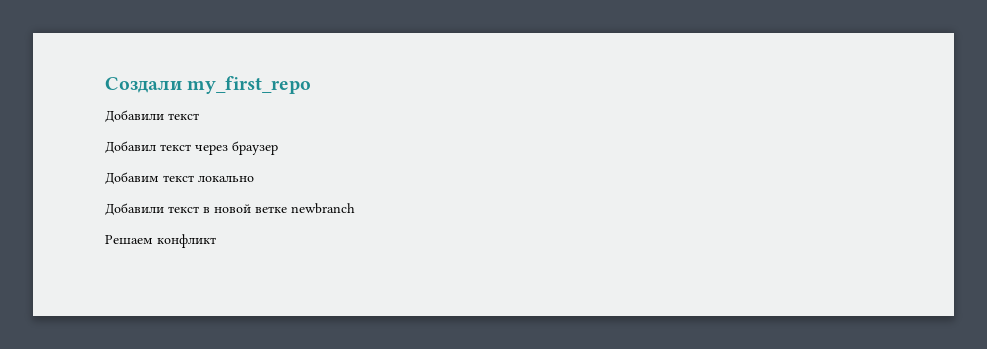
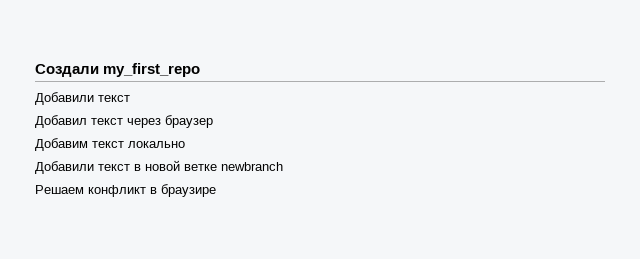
(216, 241) none -> [150,184,216,197] в браузире

